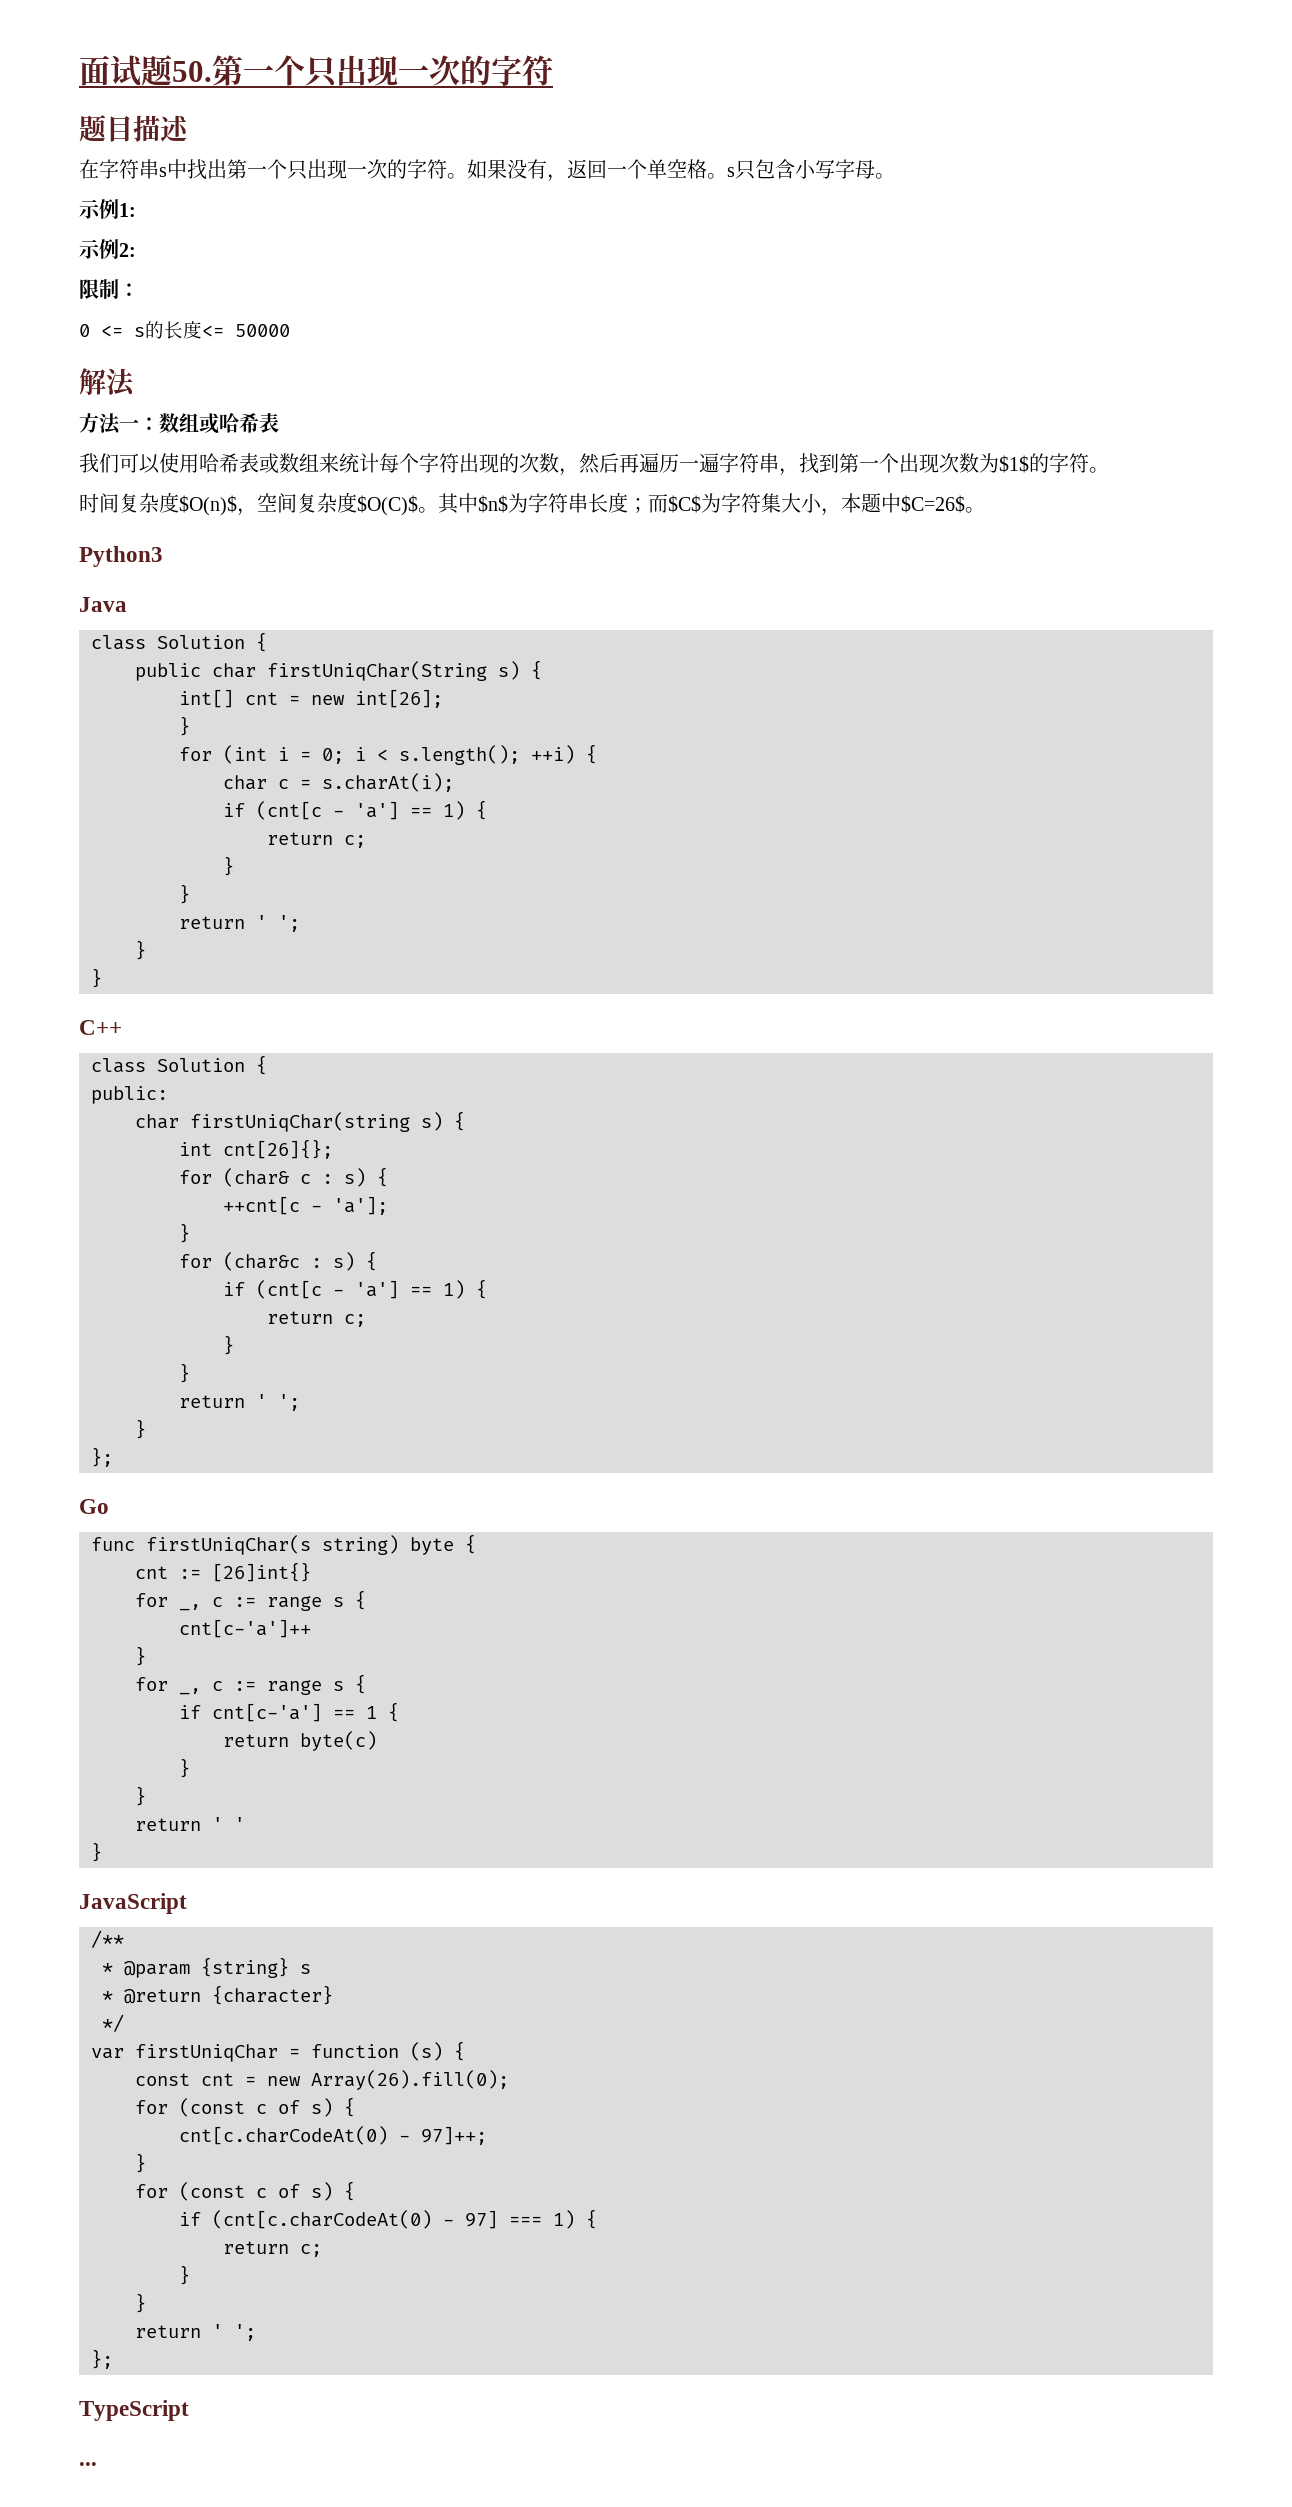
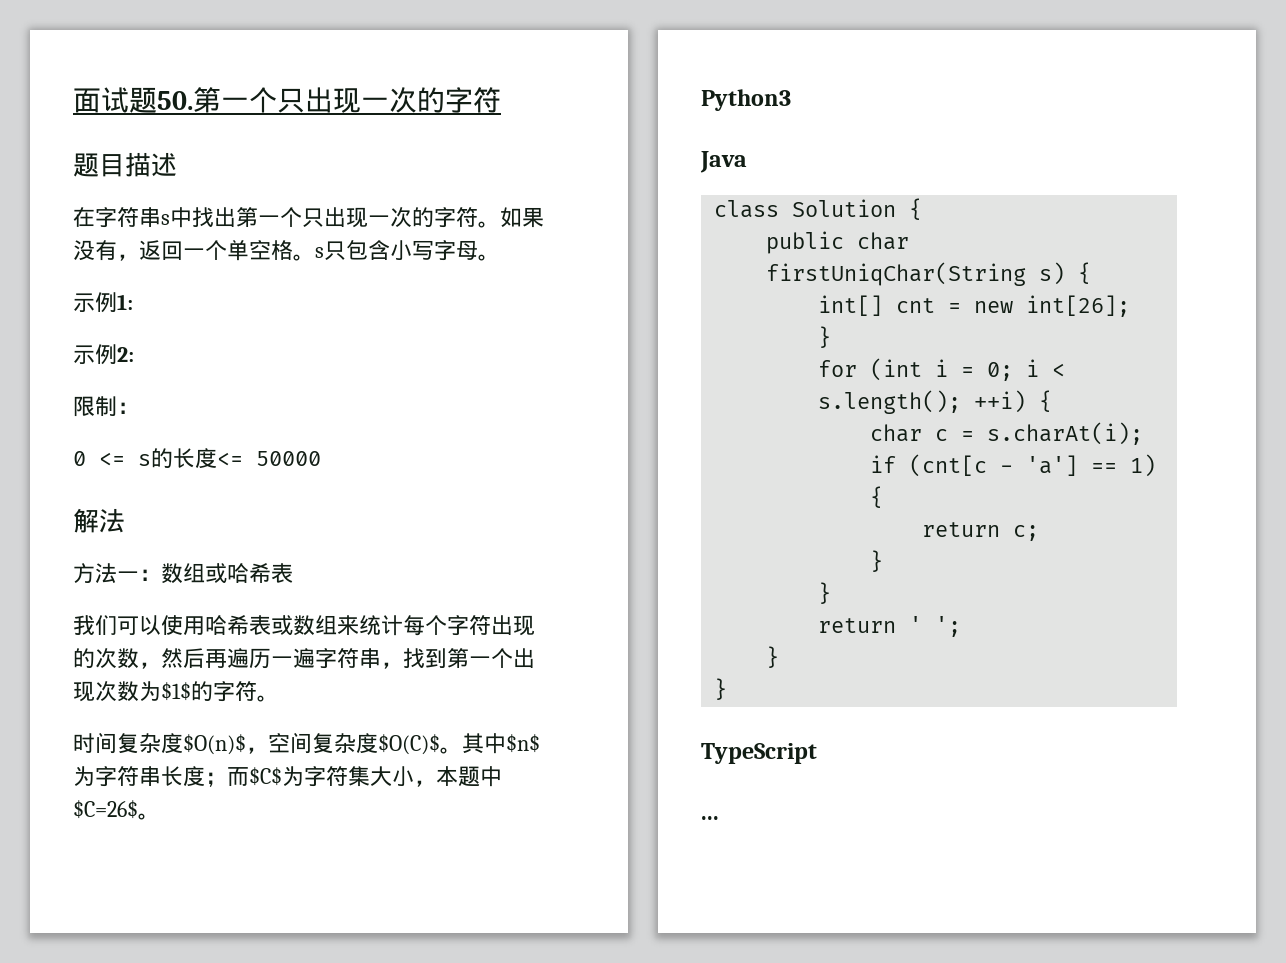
[79,1020,122,1035] [91,1055,267,1075] [91,1086,168,1104] [135,1111,465,1132] [179,1139,333,1159] [179,1167,388,1187] [223,1196,388,1215] [179,1223,190,1243] [179,1251,377,1271] [223,1279,487,1299] [267,1311,366,1327] [223,1335,234,1355] [179,1363,190,1383] [179,1394,300,1411] [135,1419,146,1439] [91,1447,113,1467] [79,1499,109,1514] [91,1534,476,1555] [135,1562,311,1582] [135,1590,366,1611] [179,1619,311,1638] [135,1646,146,1666] [135,1674,366,1695] [179,1702,399,1722] [223,1731,377,1751] [179,1758,190,1778] [135,1786,146,1806] [135,1817,245,1831] [91,1842,102,1862] [79,1893,187,1914] [91,1930,124,1948] [102,1957,311,1978] [102,1985,333,2005] [102,2014,124,2032] [91,2041,465,2062] [135,2070,509,2090] [135,2097,355,2117] [179,2126,487,2145] [135,2153,146,2173] [135,2181,355,2201] [179,2209,597,2229] [223,2241,322,2257] [179,2265,190,2285] [135,2293,146,2313] [135,2324,256,2341] [91,2349,113,2369] // C++ // class Solution { // public: // char firstUniqChar(string s) { // int cnt[26]{}; // for (char& c : s) { // ++cnt[c - 'a']; // } // for (char&c : s) { // if (cnt[c - 'a'] == 1) { // return c; // } // } // return ' '; // } // }; // Go // func firstUniqChar(s string) byte { // cnt := [26]int{} // for _, c := range s { // cnt[c-'a']++ // } // for _, c := range s { // if cnt[c-'a'] == 1 { // return byte(c) // } // } // return ' ' // } // JavaScript // /** // * @param {string} s // * @return {character} // */ // var firstUniqChar = function (s) { // const cnt = new Array(26).fill(0); // for (const c of s) { // cnt[c.charCodeAt(0) - 97]++; // } // for (const c of s) { // if (cnt[c.charCodeAt(0) - 97] === 1) { // return c; // } // } // return ' '; // }; -> (728, 689) none

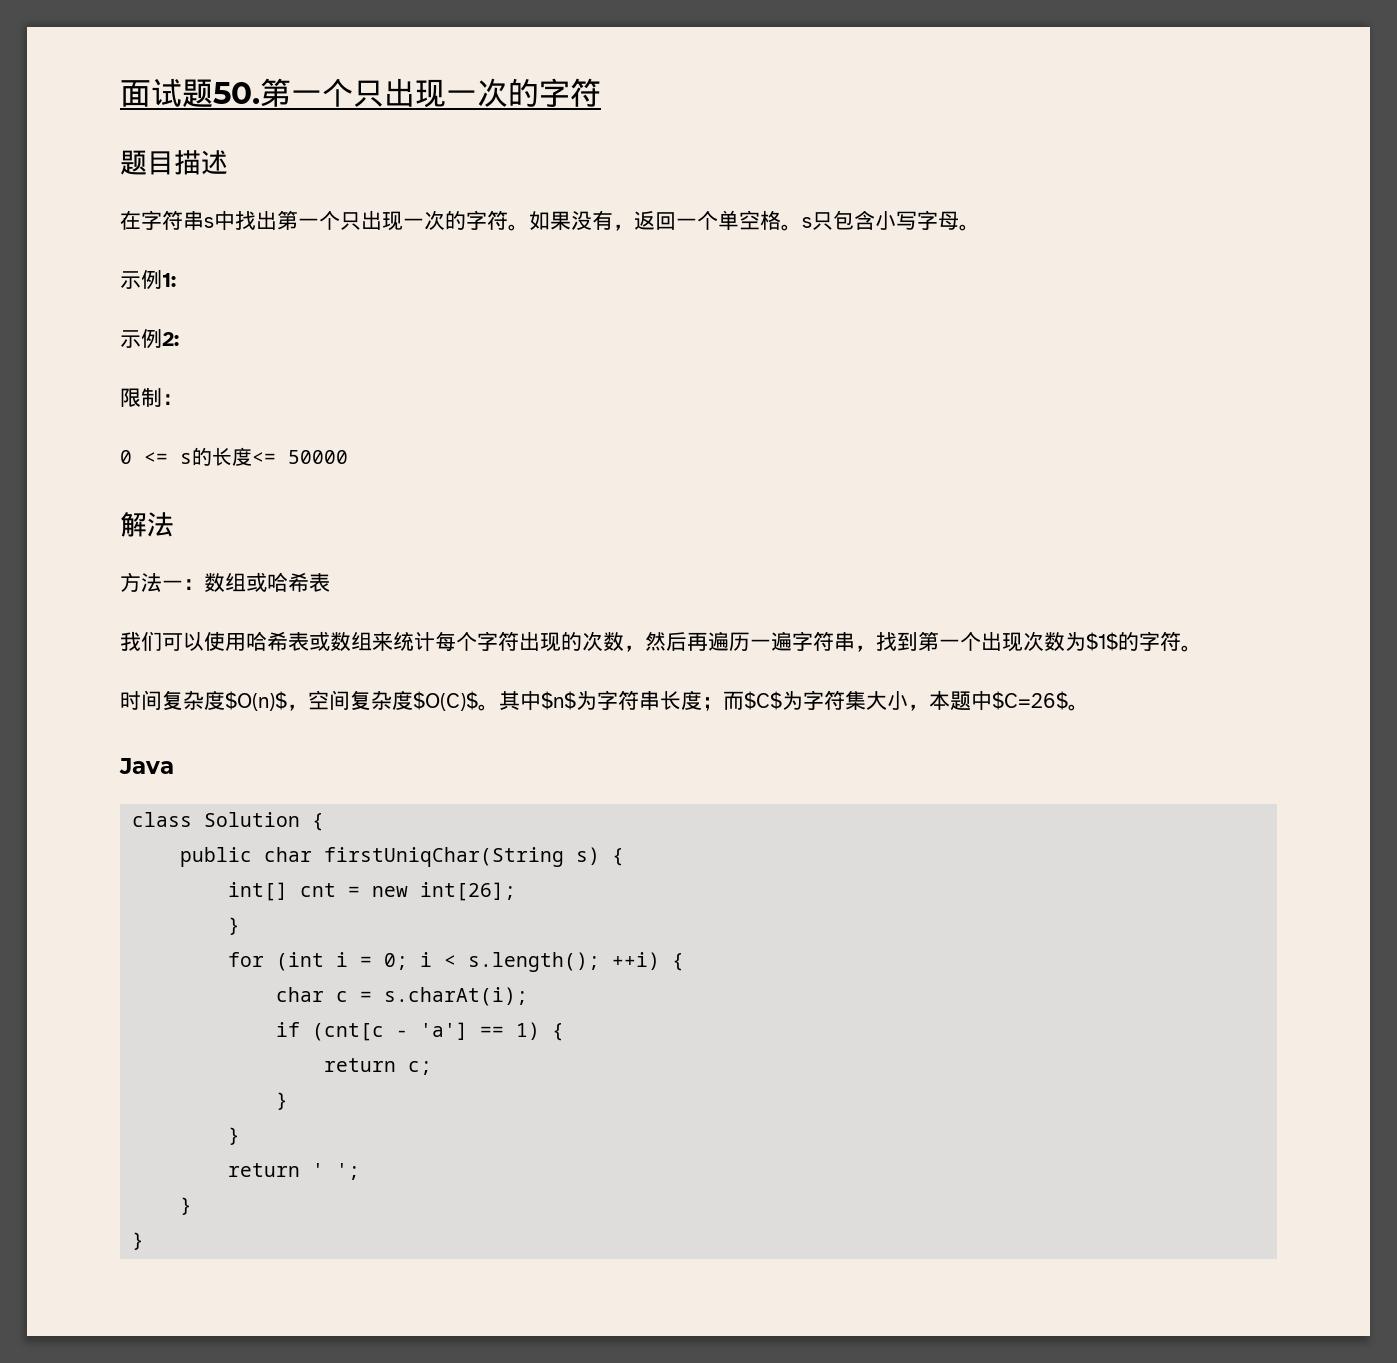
[701,89,791,111] // Python3 -> (1089, 707) none
[701,743,817,764] [701,816,719,820] // TypeScript // ... -> (145, 1241) none

